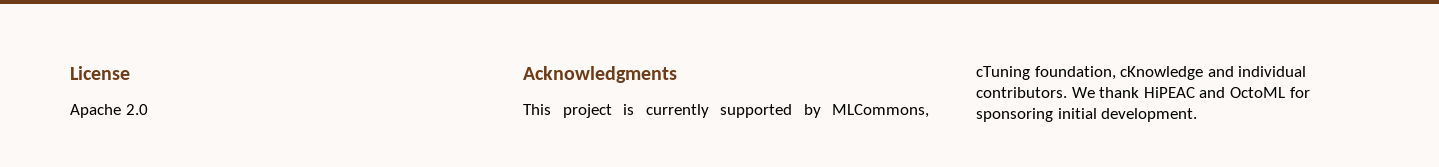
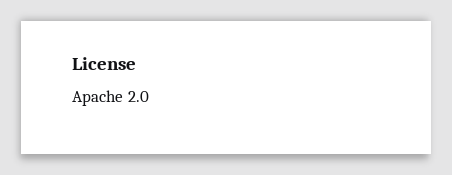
[523,66,677,83] [523,104,929,118] [976,66,1307,80] [976,87,1310,98] [976,108,1198,122] // Acknowledgments // This project is currently supported by MLCommons, cTuning foundation, cKnowledge and individual contributors. We thank HiPEAC and OctoML for sponsoring initial development. -> (149, 96) none

